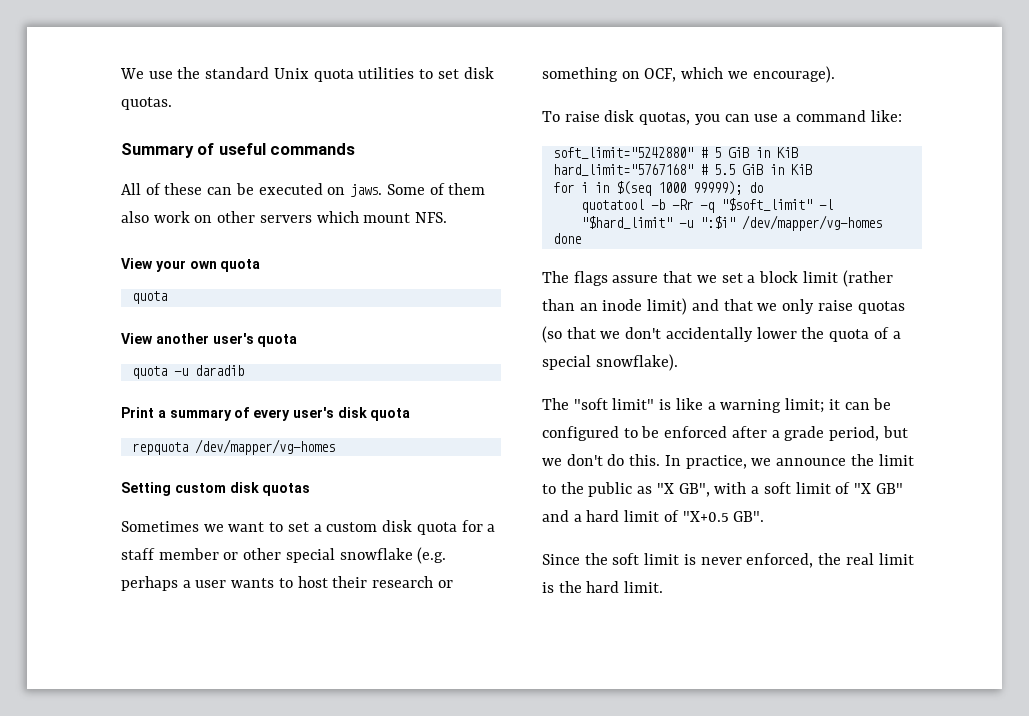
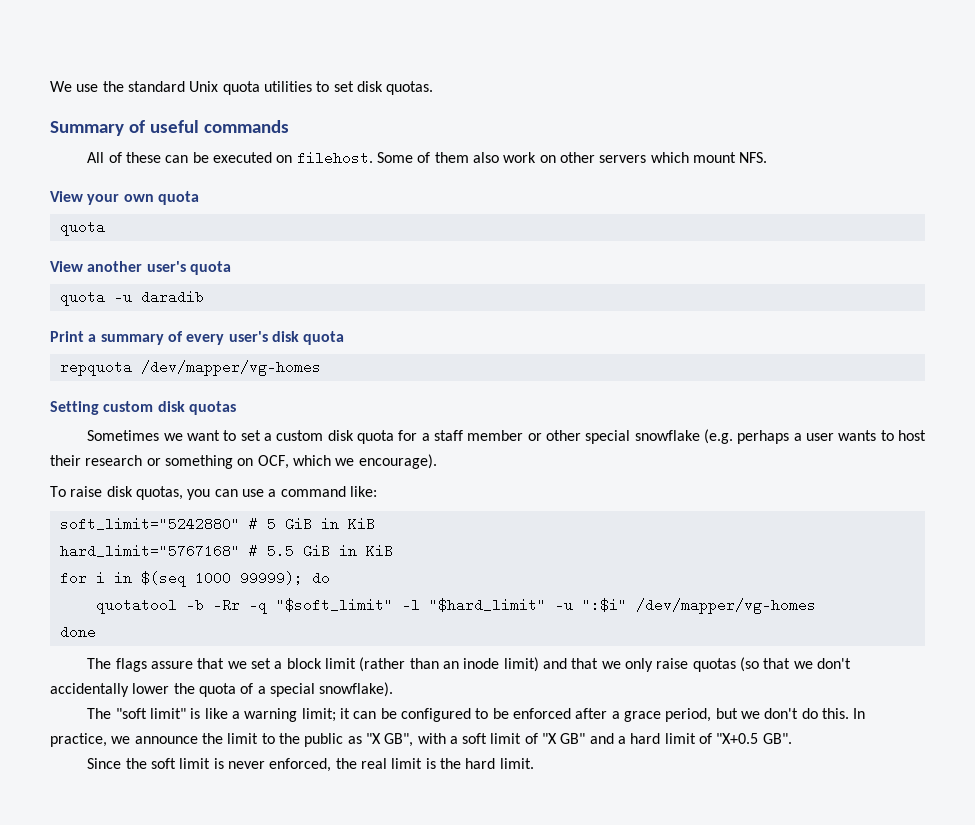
[350,184,383,197] jaws. -> [296,151,373,165] filehost.
[784,426,825,441] grade -> [623,711,661,722] grace

